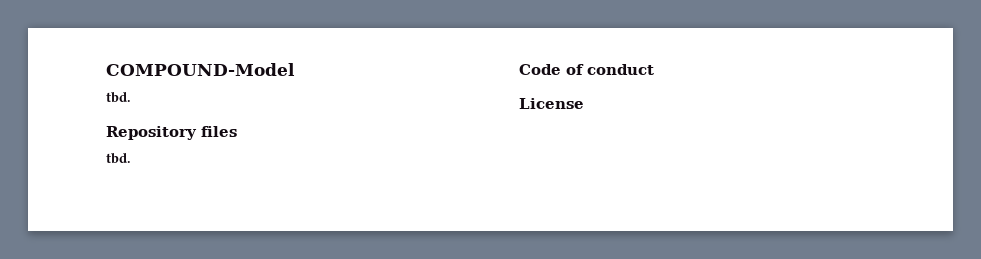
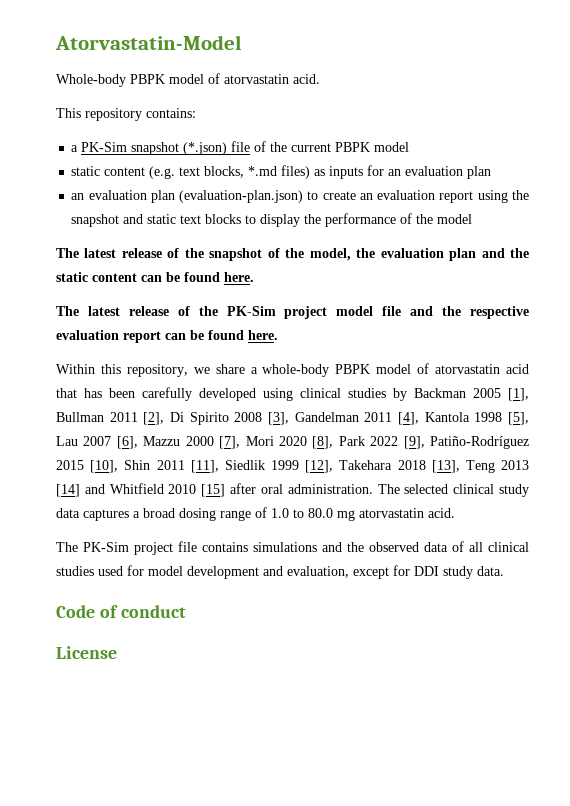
[106,63,295,76] [106,92,131,103] [106,126,237,140] [106,153,131,164] COMPOUND-Model // tbd. // Repository files // tbd. -> [55,35,242,50] [56,73,320,87] [56,108,196,121] [71,141,410,155] [71,165,492,179] [71,190,529,203] [71,213,473,227] [56,248,529,261] [56,272,254,282] [56,306,530,319] [56,330,278,343] [56,363,530,377] [56,387,529,401] [56,412,529,425] [56,436,529,449] [56,460,529,473] [56,483,529,497] [56,507,455,521] [56,541,529,555] [56,565,504,579] Atorvastatin-Model // Whole-body PBPK model of atorvastatin acid. // This repository contains: // a PK-Sim snapshot (*.json) file of the current PBPK model // static content (e.g. text blocks, *.md files) as inputs for an evaluation plan // an evaluation plan (evaluation-plan.json) to create an evaluation report using the snapshot and static text blocks to display the performance of the model // The latest release of the snapshot of the model, the evaluation plan and the static content can be found here. // The latest release of the PK-Sim project model file and the respective evaluation report can be found here. // Within this repository, we share a whole-body PBPK model of atorvastatin acid that has been carefully developed using clinical studies by Backman 2005 [1], Bullman 2011 [2], Di Spirito 2008 [3], Gandelman 2011 [4], Kantola 1998 [5], Lau 2007 [6], Mazzu 2000 [7], Mori 2020 [8], Park 2022 [9], Patiño-Rodríguez 2015 [10], Shin 2011 [11], Siedlik 1999 [12], Takehara 2018 [13], Teng 2013 [14] and Whitfield 2010 [15] after oral administration. The selected clinical study data captures a broad dosing range of 1.0 to 80.0 mg atorvastatin acid. // The PK-Sim project file contains simulations and the observed data of all clinical studies used for model development and evaluation, except for DDI study data.

